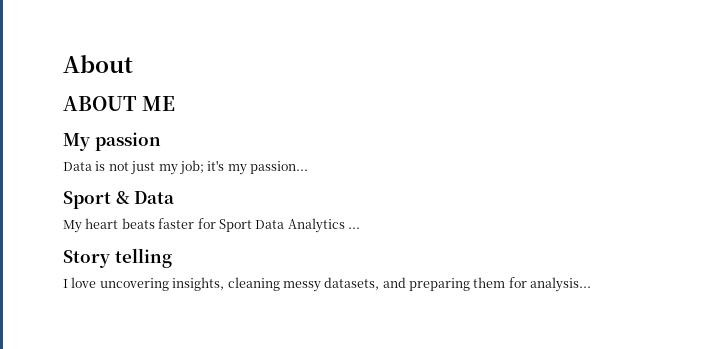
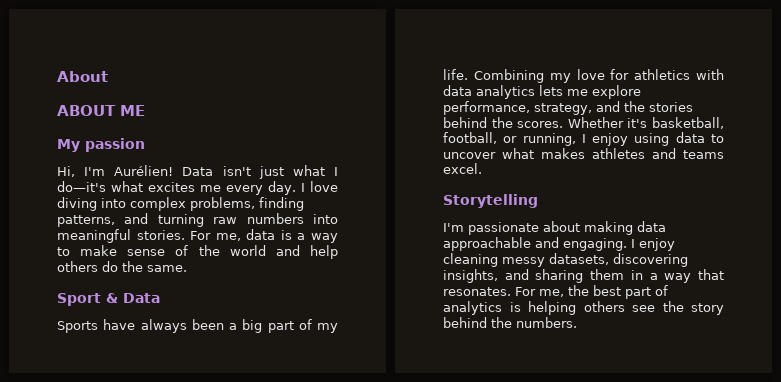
[63,160,308,175] [63,191,175,209] [63,218,360,233] [63,248,172,268] [63,277,592,292] Data is not just my job; it's my passion... // Sport & Data // My heart beats faster for Sport Data Analytics ... // Story telling // I love uncovering insights, cleaning messy datasets, and preparing them for analysis... -> [57,165,338,179] [57,181,338,195] [57,197,304,211] [57,213,338,227] [57,229,339,243] [57,245,338,259] [57,261,187,272] [57,293,160,306] [57,319,338,333] [443,69,724,83] [443,85,641,99] [443,101,693,115] [443,117,724,129] [443,132,724,146] [443,148,724,159] [443,163,482,174] [443,194,538,208] [443,221,666,235] [443,237,675,251] [443,253,688,267] [443,269,724,283] [443,285,668,299] [443,301,724,315] [443,317,577,328] Hi, I'm Aurélien! Data isn't just what I do—it's what excites me every day. I love diving into complex problems, finding patterns, and turning raw numbers into meaningful stories. For me, data is a way to make sense of the world and help others do the same. // Sport & Data // Sports have always been a big part of my life. Combining my love for athletics with data analytics lets me explore performance, strategy, and the stories behind the scores. Whether it's basketball, football, or running, I enjoy using data to uncover what makes athletes and teams excel. // Storytelling // I'm passionate about making data approachable and engaging. I enjoy cleaning messy datasets, discovering insights, and sharing them in a way that resonates. For me, the best part of analytics is helping others see the story behind the numbers.

